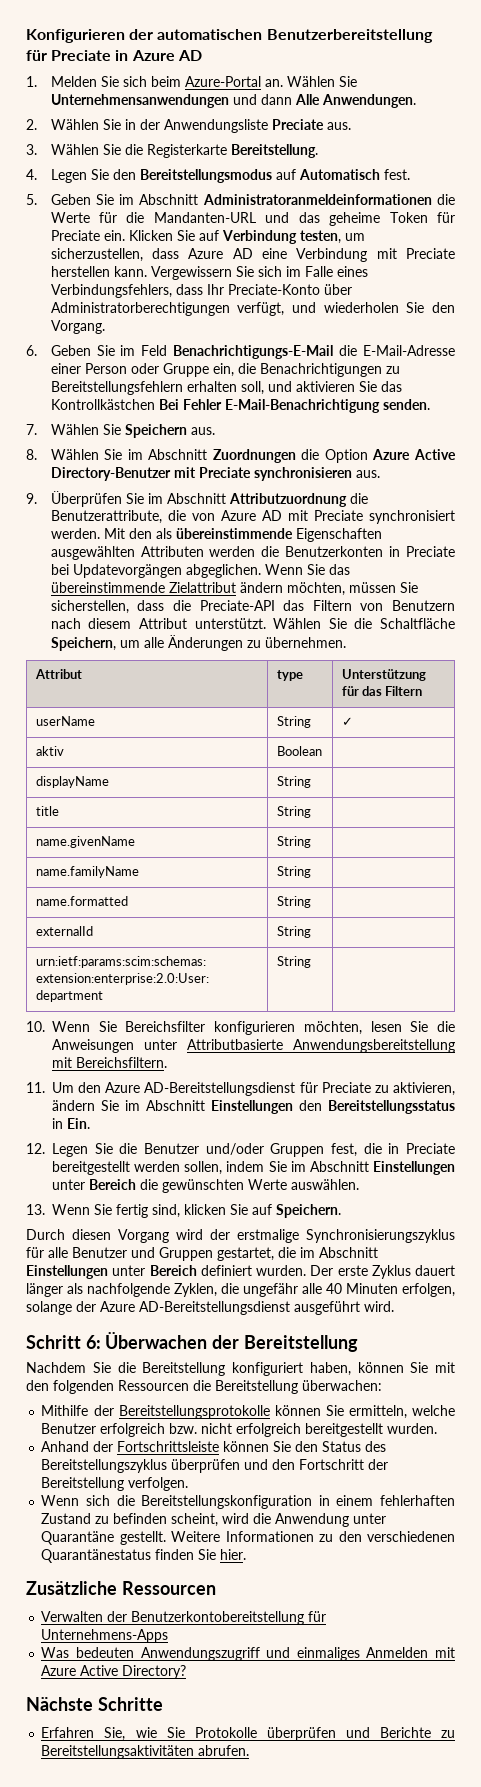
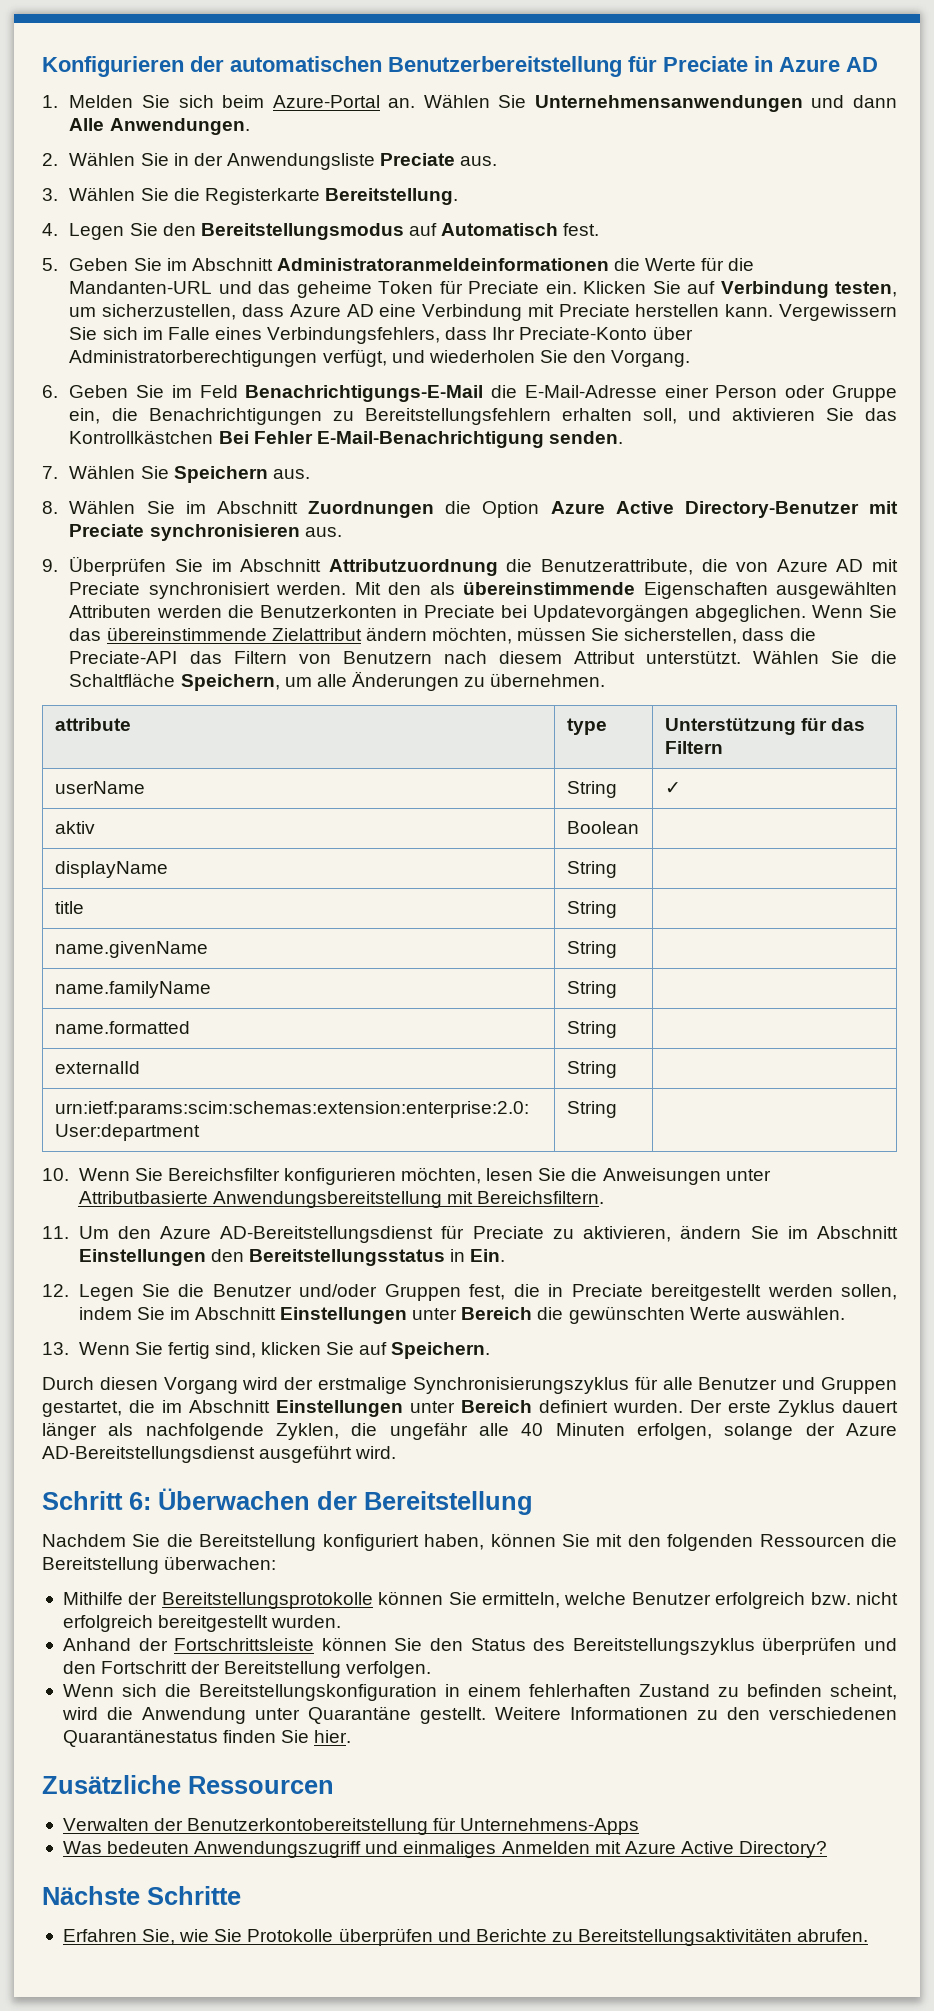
[34,669,82,679] Attribut -> [54,718,131,731] attribute

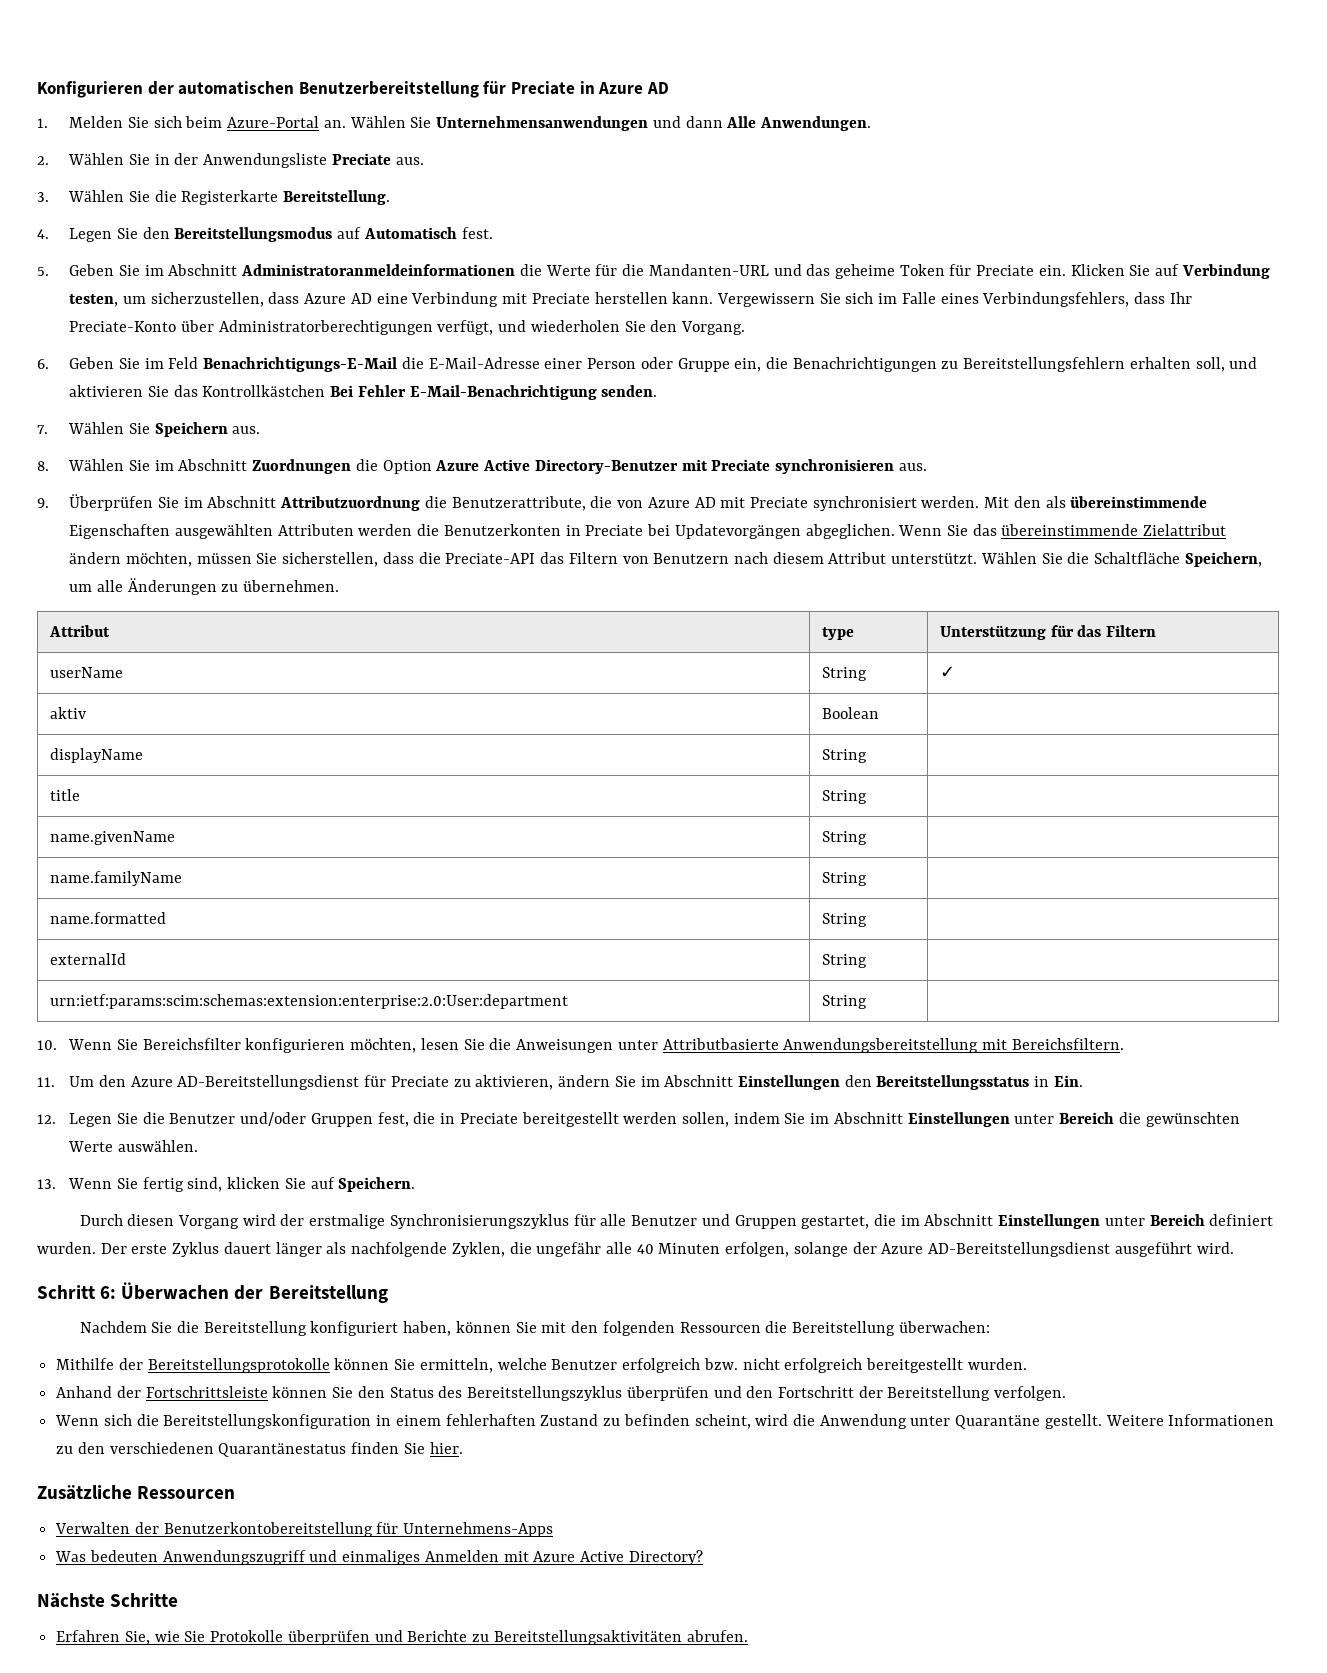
[54,718,131,731] attribute -> [48,625,110,637] Attribut

